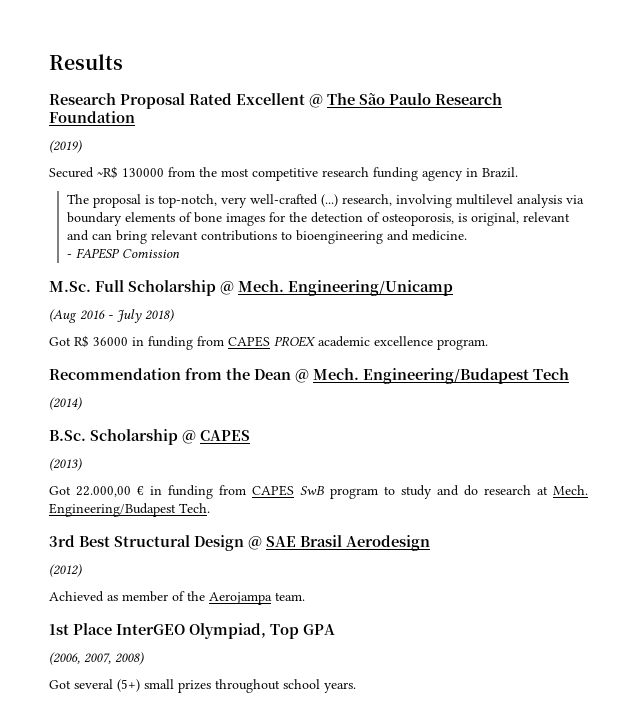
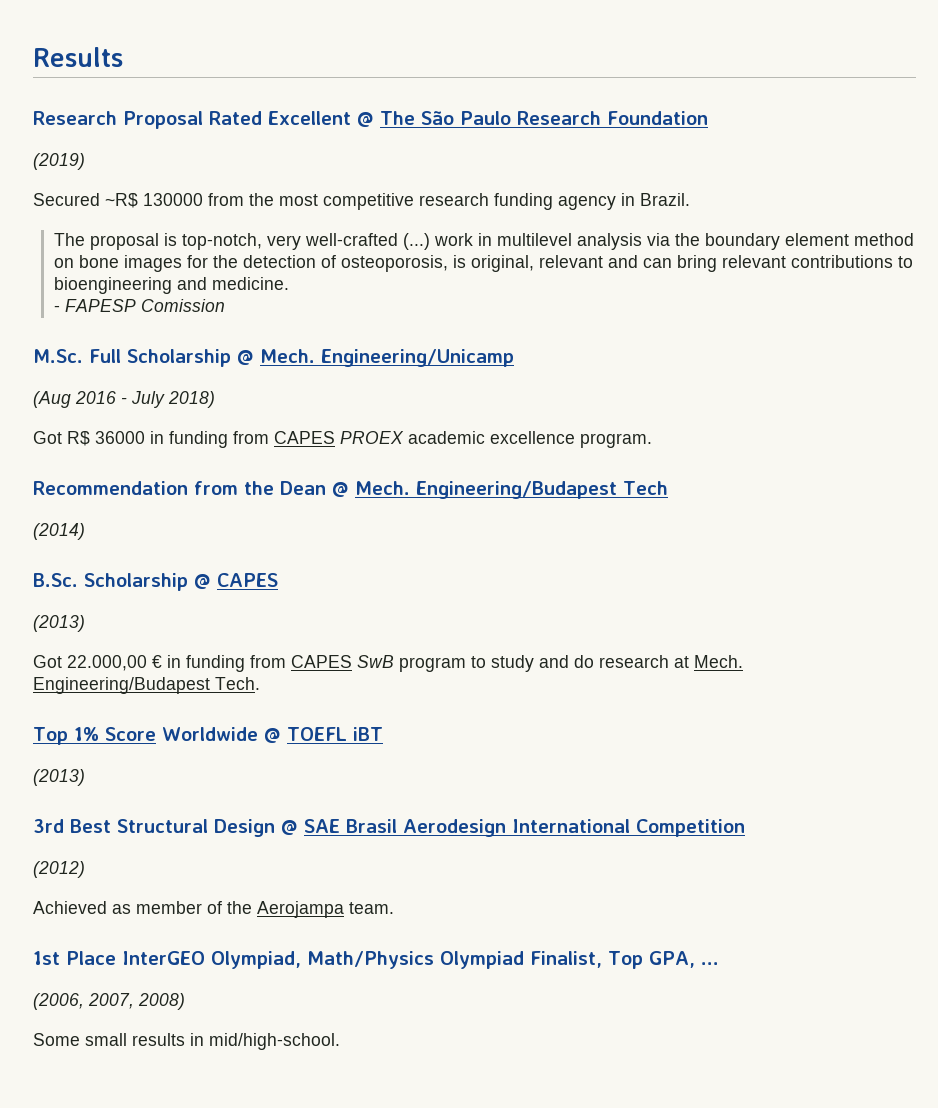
[341,194,452,208] research, involving -> [433,233,492,246] work in
[66,212,192,226] boundary elements of -> [674,233,914,250] [53,258,74,268] the boundary element method on
(210, 508) none -> [33,727,383,745] [33,769,85,786] // Top 1% Score Worldwide @ TOEFL iBT // (2013)
(430, 543) none -> [512,819,745,837] International Competition
[270,624,335,639] [49,652,144,665] [49,679,356,693] Top GPA // (2006, 2007, 2008) // Got several (5+) small prizes throughout school years. -> [307,951,719,969] [33,993,185,1010] [33,1033,340,1050] Math/Physics Olympiad Finalist, Top GPA, ... // (2006, 2007, 2008) // Some small results in mid/high-school.

